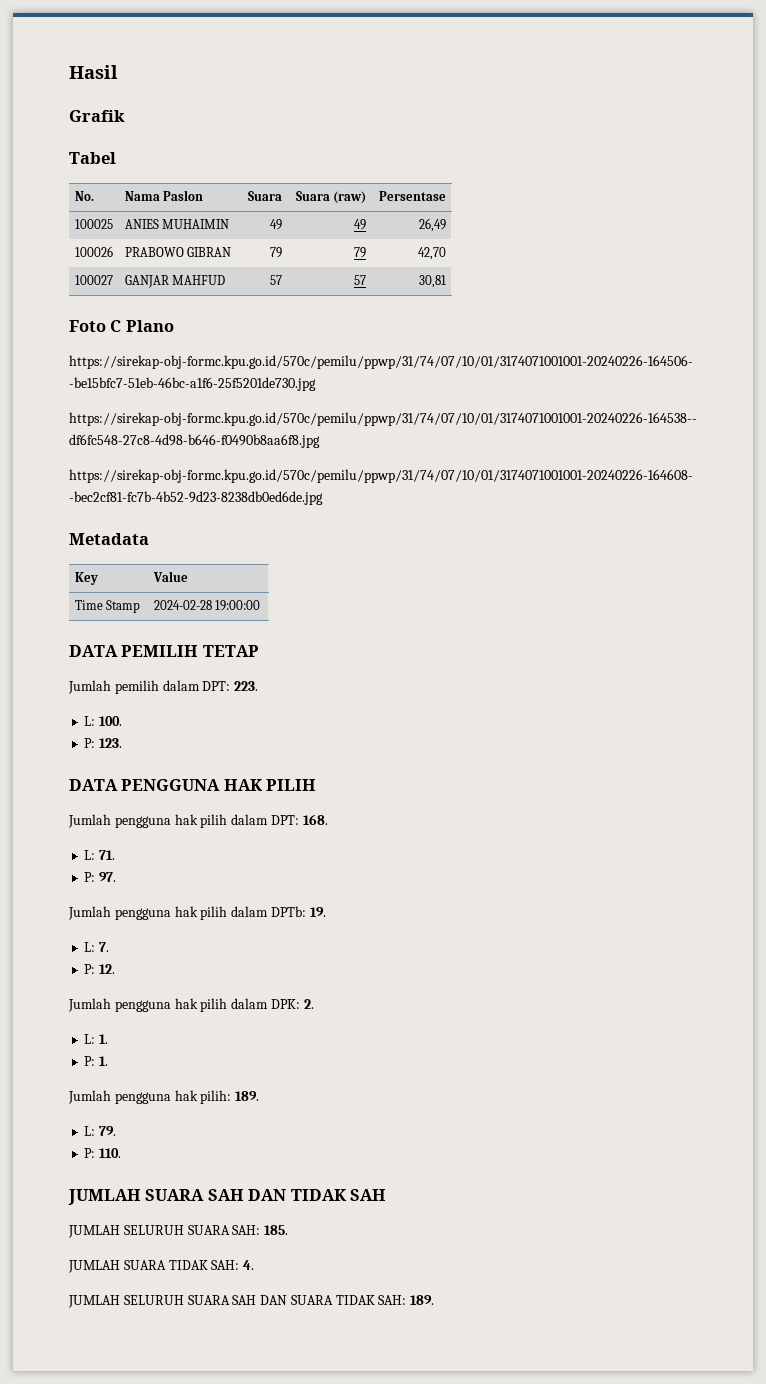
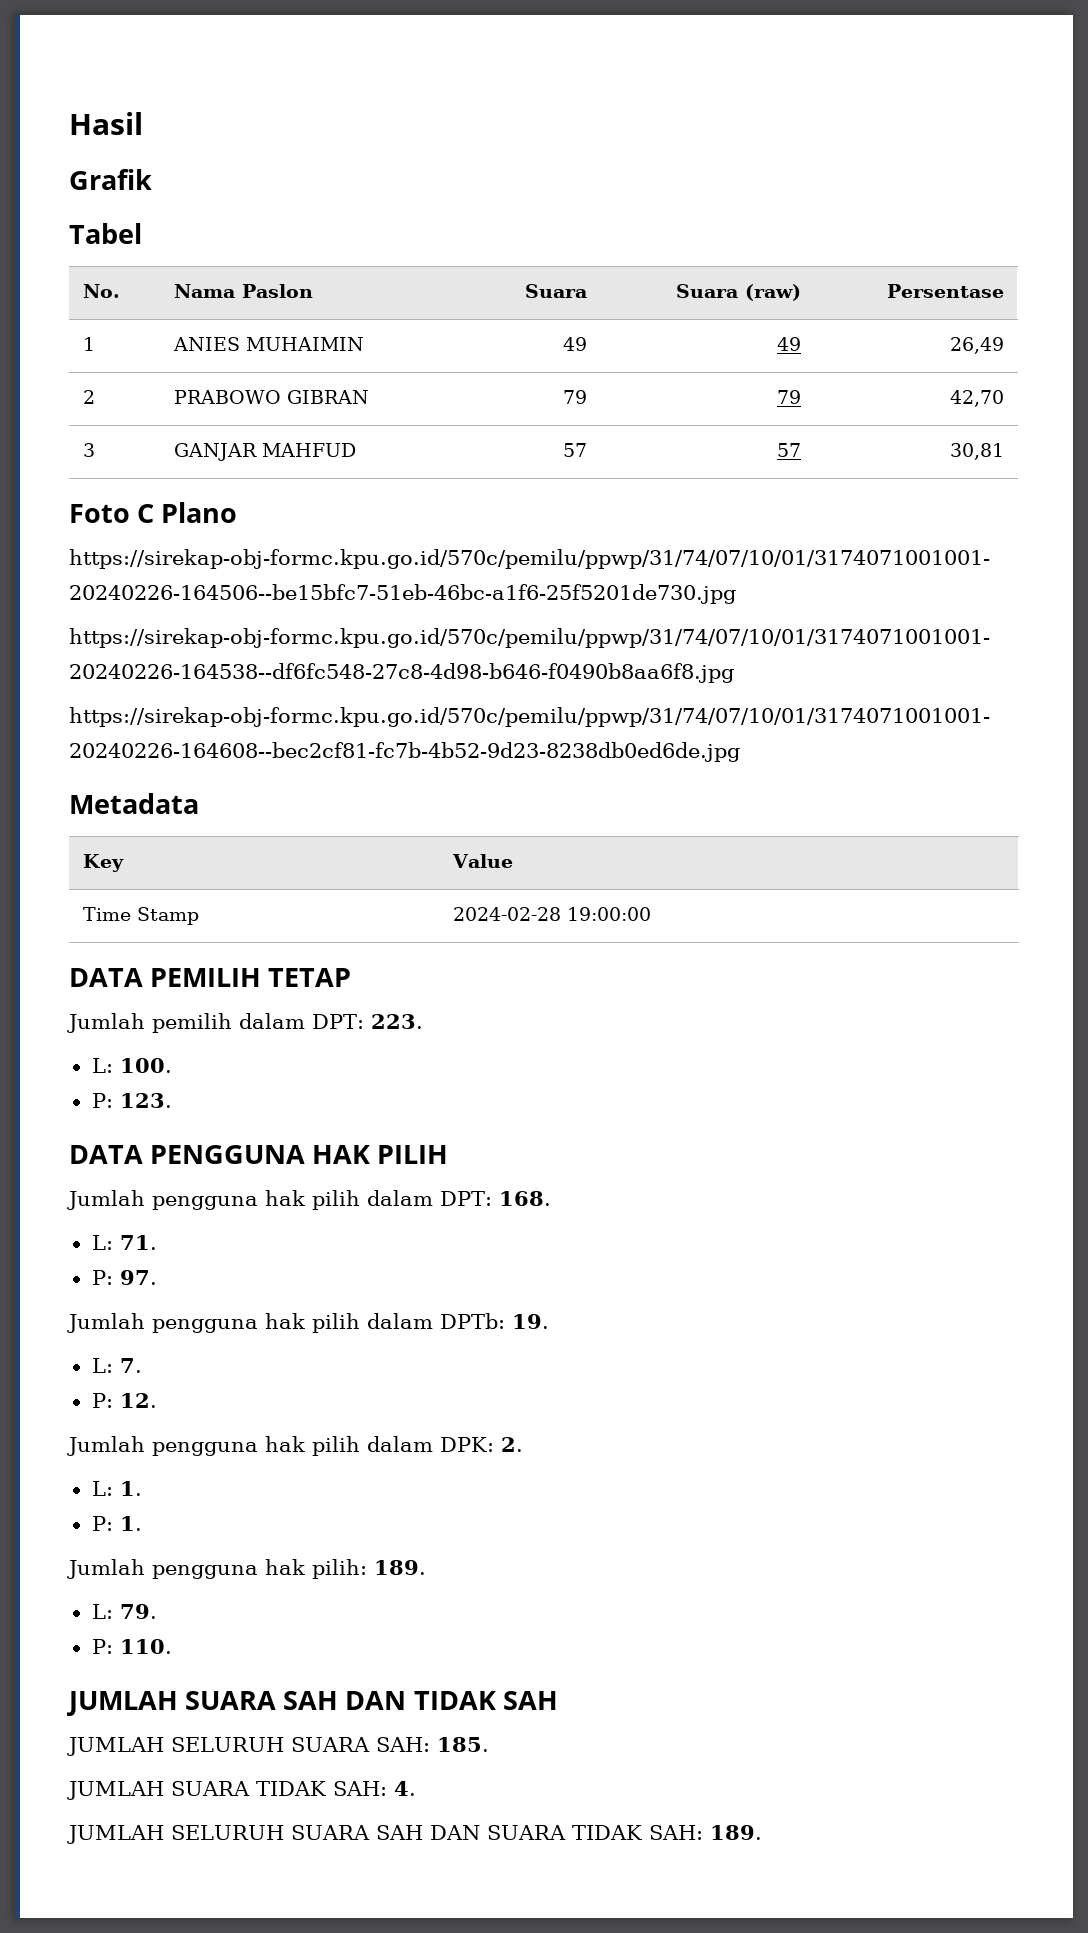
[74,219,113,229] 100025 -> [82,337,95,351] 1
[74,246,113,257] 100026 -> [82,390,95,404] 2
[74,275,113,285] 100027 -> [82,443,95,457] 3

